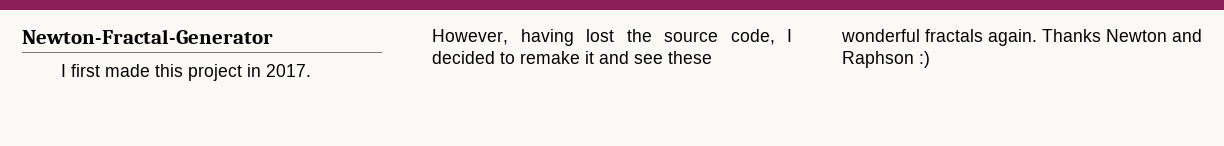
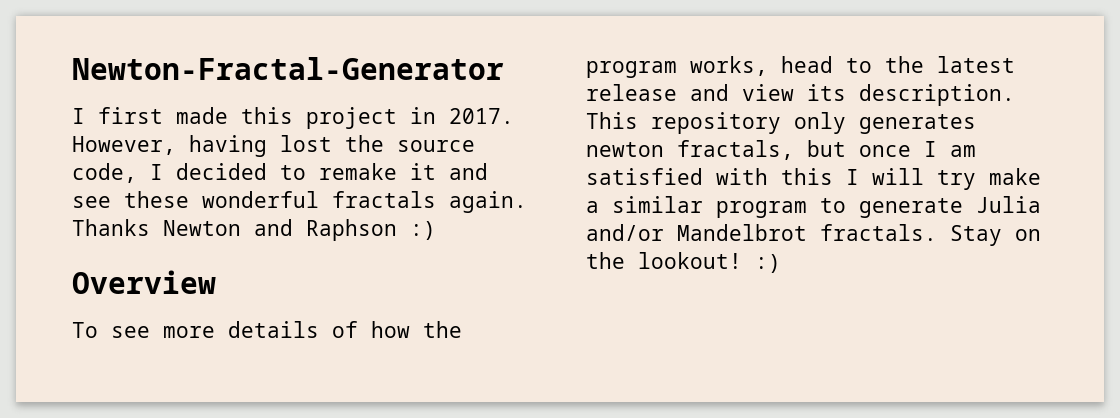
(930, 59) none -> [72,270,216,294] [72,321,462,338] [586,56,1015,78] [586,84,1015,106] [586,112,976,134] [586,140,976,160] [586,168,1041,190] [586,196,1041,218] [586,224,1041,246] [586,252,781,273] // Overview // To see more details of how the program works, head to the latest release and view its description. This repository only generates newton fractals, but once I am satisfied with this I will try make a similar program to generate Julia and/or Mandelbrot fractals. Stay on the lookout! :)

